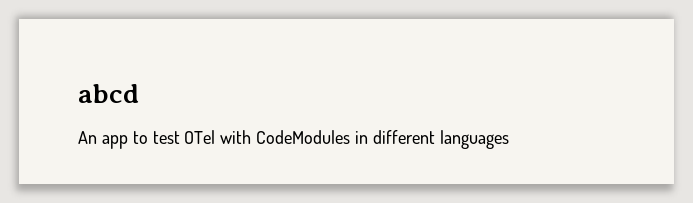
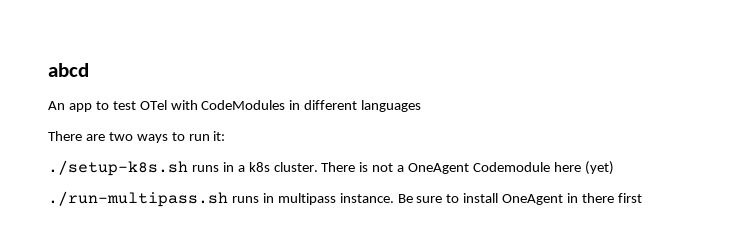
(509, 139) none -> [48,131,226,143] [48,160,614,176] [48,191,642,207] // There are two ways to run it: // ./setup-k8s.sh runs in a k8s cluster. There is not a OneAgent Codemodule here (yet) // ./run-multipass.sh runs in multipass instance. Be sure to install OneAgent in there first

